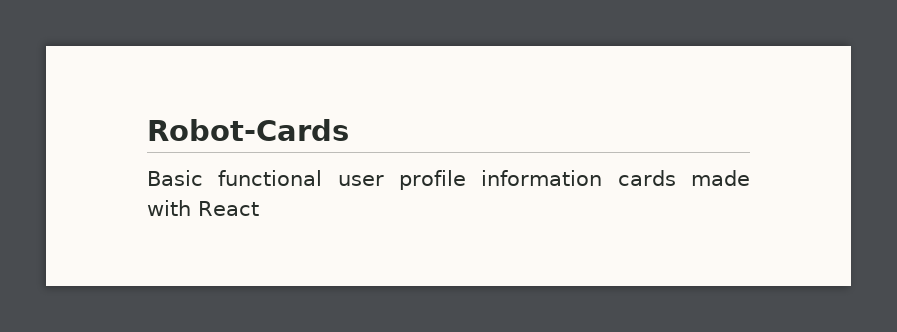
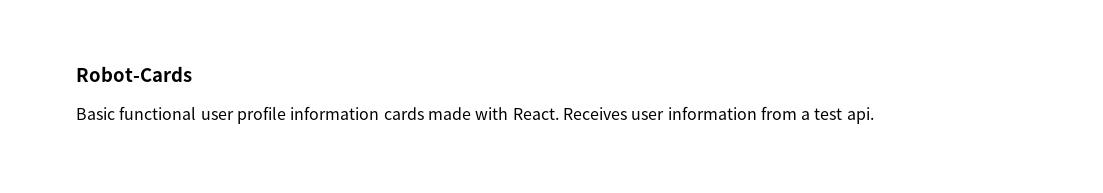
[198,201,259,216] React -> [512,106,874,124] React. Receives user information from a test api.

